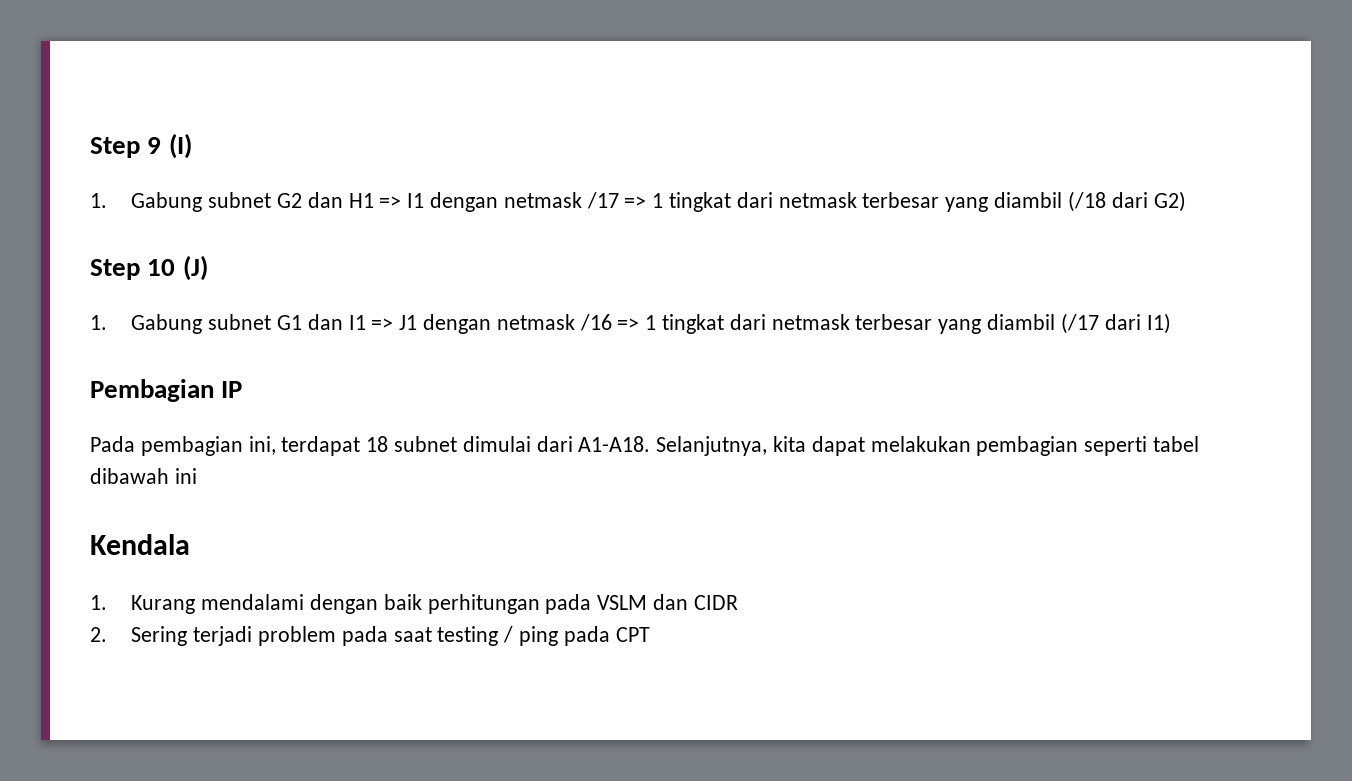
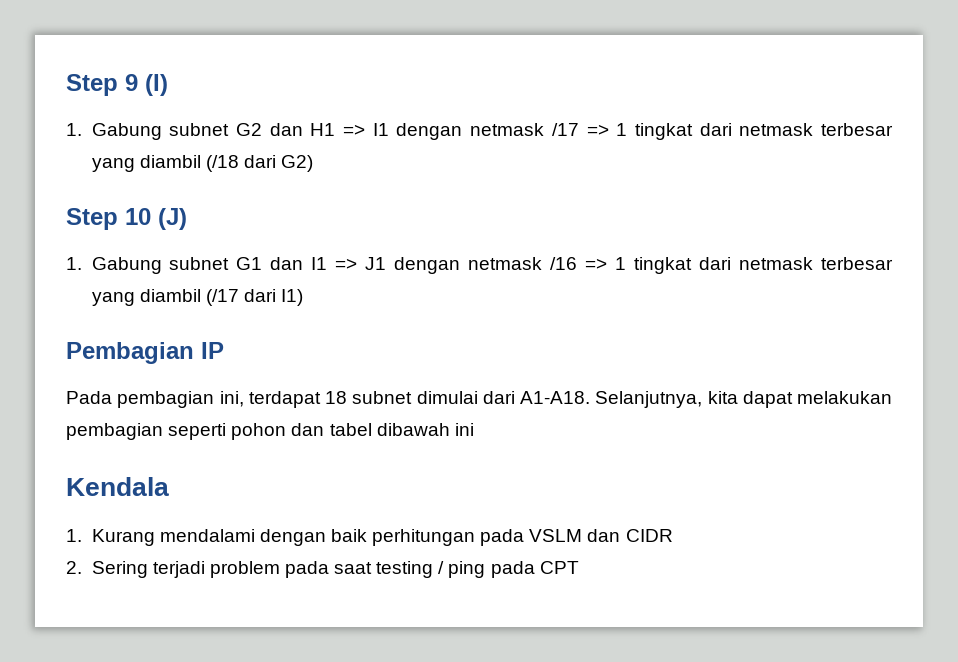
(1148, 446) none -> [231,423,325,440] pohon dan

